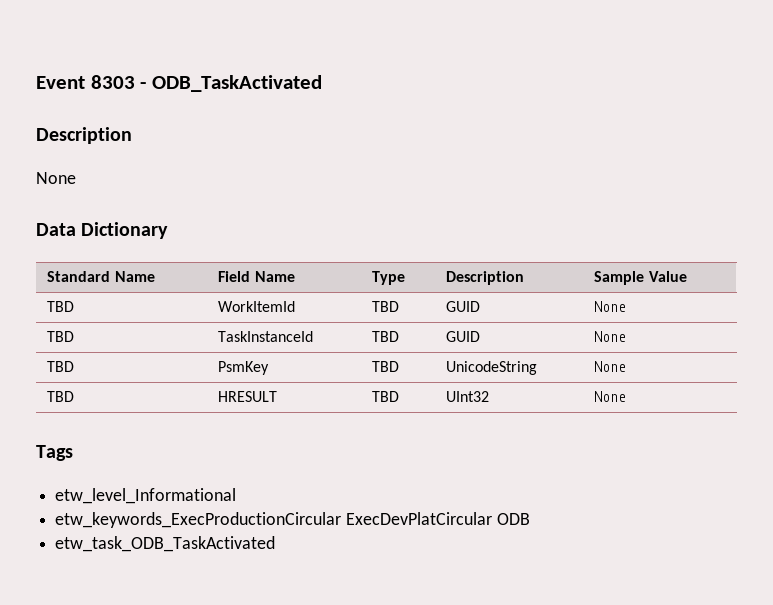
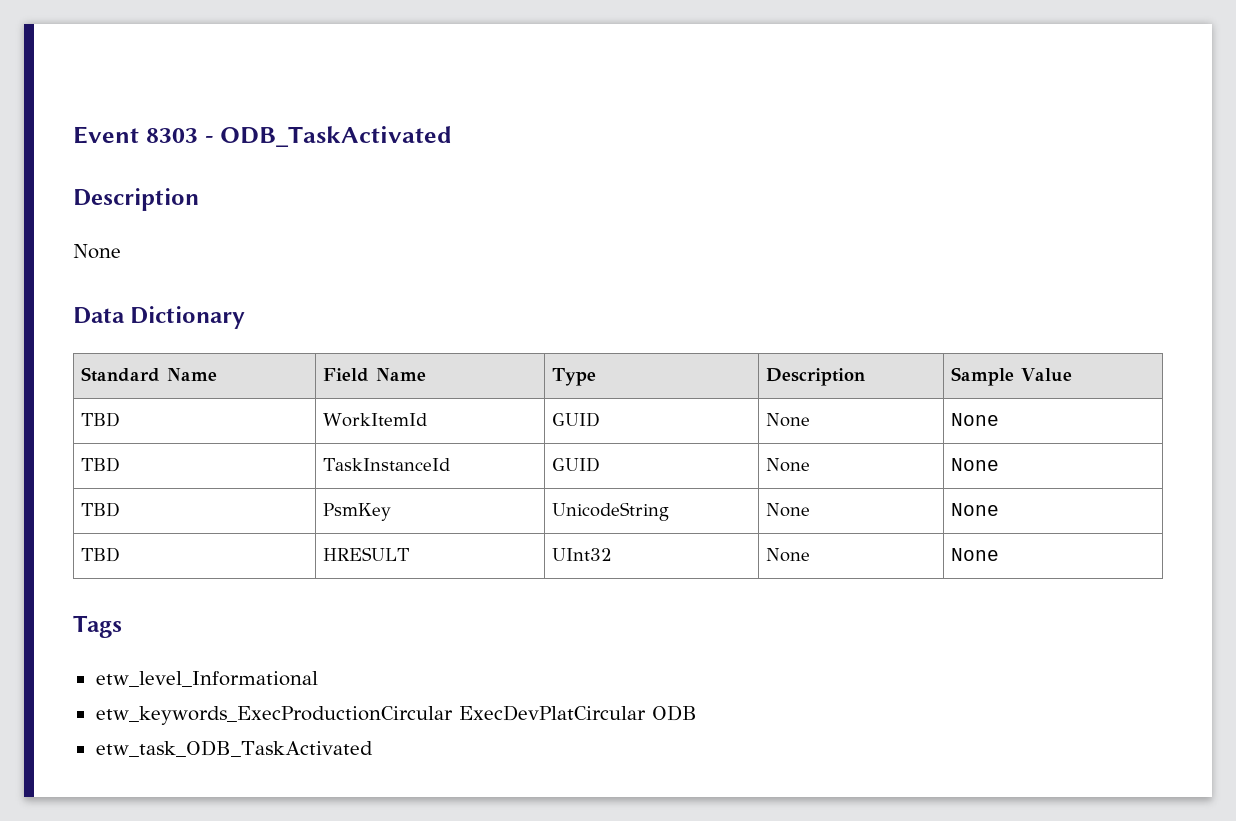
[372,301,400,312] [446,301,481,312] TBD | GUID -> [552,412,601,427] [766,413,811,427] GUID | None
[372,331,400,342] [446,331,481,342] TBD | GUID -> [552,457,601,472] [766,458,811,472] GUID | None
[372,361,400,372] [446,361,538,375] TBD | UnicodeString -> [552,502,670,521] [766,503,811,517] UnicodeString | None
[372,391,400,402] [446,391,490,402] TBD | UInt32 -> [552,548,613,561] [766,548,811,562] UInt32 | None

